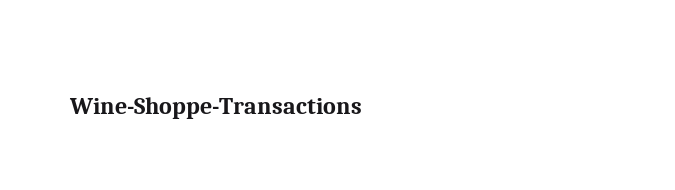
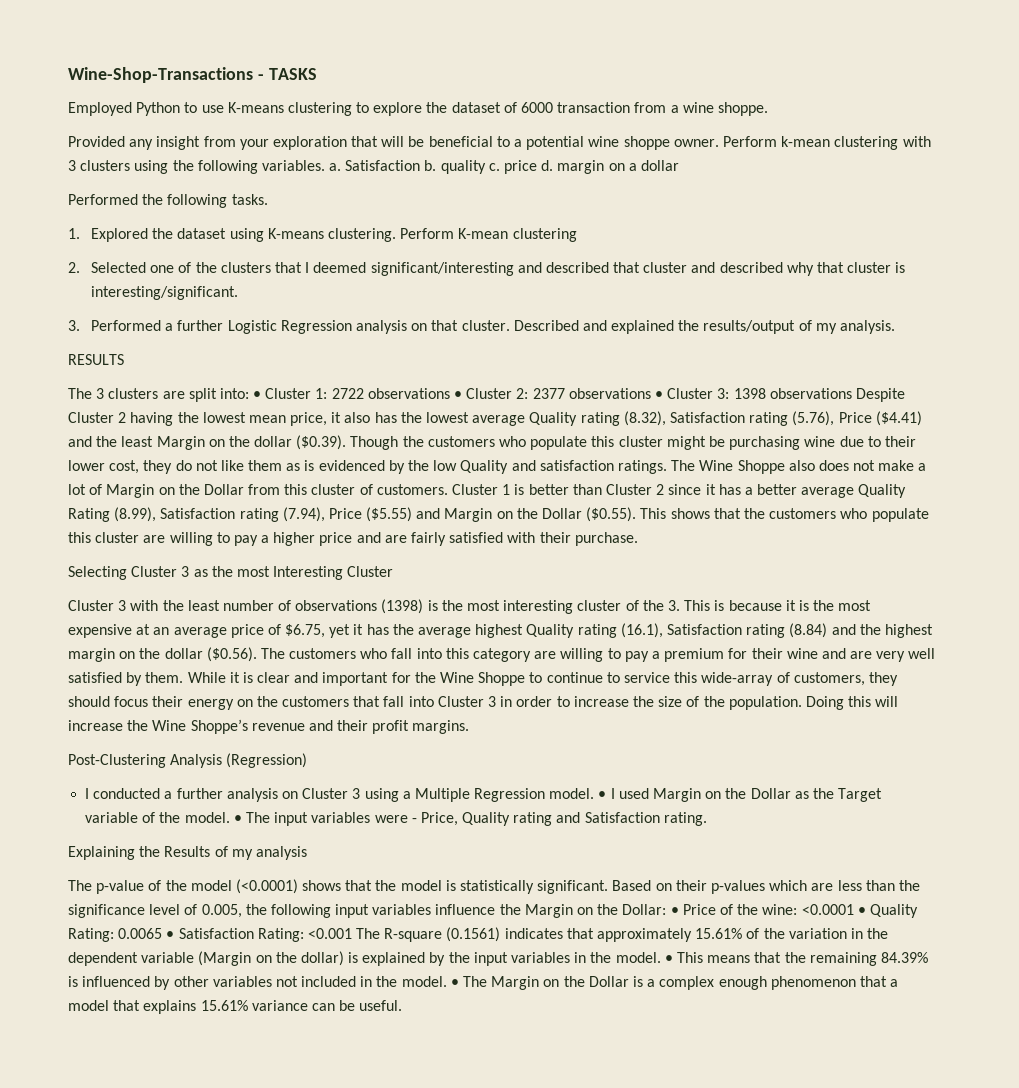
[69,97,362,119] Wine-Shoppe-Transactions -> [68,67,317,83] [68,102,768,116] [68,136,931,150] [68,160,679,174] [68,194,268,208] [68,228,577,242] [68,262,906,276] [91,286,239,300] [68,320,896,334] [68,354,124,365] [68,388,905,402] [68,411,922,426] [68,435,916,450] [68,460,927,474] [68,484,907,498] [68,507,929,522] [68,532,638,546] [68,566,394,580] [68,599,872,614] [68,623,933,638] [68,647,936,662] [68,672,898,686] [68,696,899,710] [68,719,470,734] [68,753,308,768] [85,788,883,802] [85,812,707,826] [68,846,307,860] [68,879,920,894] [68,904,918,918] [68,927,889,942] [68,951,928,966] [68,976,899,990] [68,1000,403,1014] Wine-Shop-Transactions - TASKS // Employed Python to use K-means clustering to explore the dataset of 6000 transaction from a wine shoppe. // Provided any insight from your exploration that will be beneficial to a potential wine shoppe owner. Perform k-mean clustering with 3 clusters using the following variables. a. Satisfaction b. quality c. price d. margin on a dollar // Performed the following tasks. // 1. Explored the dataset using K-means clustering. Perform K-mean clustering // 2. Selected one of the clusters that I deemed significant/interesting and described that cluster and described why that cluster is interesting/significant. // 3. Performed a further Logistic Regression analysis on that cluster. Described and explained the results/output of my analysis. // RESULTS // The 3 clusters are split into: • Cluster 1: 2722 observations • Cluster 2: 2377 observations • Cluster 3: 1398 observations Despite Cluster 2 having the lowest mean price, it also has the lowest average Quality rating (8.32), Satisfaction rating (5.76), Price ($4.41) and the least Margin on the dollar ($0.39). Though the customers who populate this cluster might be purchasing wine due to their lower cost, they do not like them as is evidenced by the low Quality and satisfaction ratings. The Wine Shoppe also does not make a lot of Margin on the Dollar from this cluster of customers. Cluster 1 is better than Cluster 2 since it has a better average Quality Rating (8.99), Satisfaction rating (7.94), Price ($5.55) and Margin on the Dollar ($0.55). This shows that the customers who populate this cluster are willing to pay a higher price and are fairly satisfied with their purchase. // Selecting Cluster 3 as the most Interesting Cluster // Cluster 3 with the least number of observations (1398) is the most interesting cluster of the 3. This is because it is the most expensive at an average price of $6.75, yet it has the average highest Quality rating (16.1), Satisfaction rating (8.84) and the highest margin on the dollar ($0.56). The customers who fall into this category are willing to pay a premium for their wine and are very well satisfied by them. While it is clear and important for the Wine Shoppe to continue to service this wide-array of customers, they should focus their energy on the customers that fall into Cluster 3 in order to increase the size of the population. Doing this will increase the Wine Shoppe’s revenue and their profit margins. // Post-Clustering Analysis (Regression) // I conducted a further analysis on Cluster 3 using a Multiple Regression model. • I used Margin on the Dollar as the Target variable of the model. • The input variables were - Price, Quality rating and Satisfaction rating. // Explaining the Results of my analysis // The p-value of the model (<0.0001) shows that the model is statistically significant. Based on their p-values which are less than the significance level of 0.005, the following input variables influence the Margin on the Dollar: • Price of the wine: <0.0001 • Quality Rating: 0.0065 • Satisfaction Rating: <0.001 The R-square (0.1561) indicates that approximately 15.61% of the variation in the dependent variable (Margin on the dollar) is explained by the input variables in the model. • This means that the remaining 84.39% is influenced by other variables not included in the model. • The Margin on the Dollar is a complex enough phenomenon that a model that explains 15.61% variance can be useful.

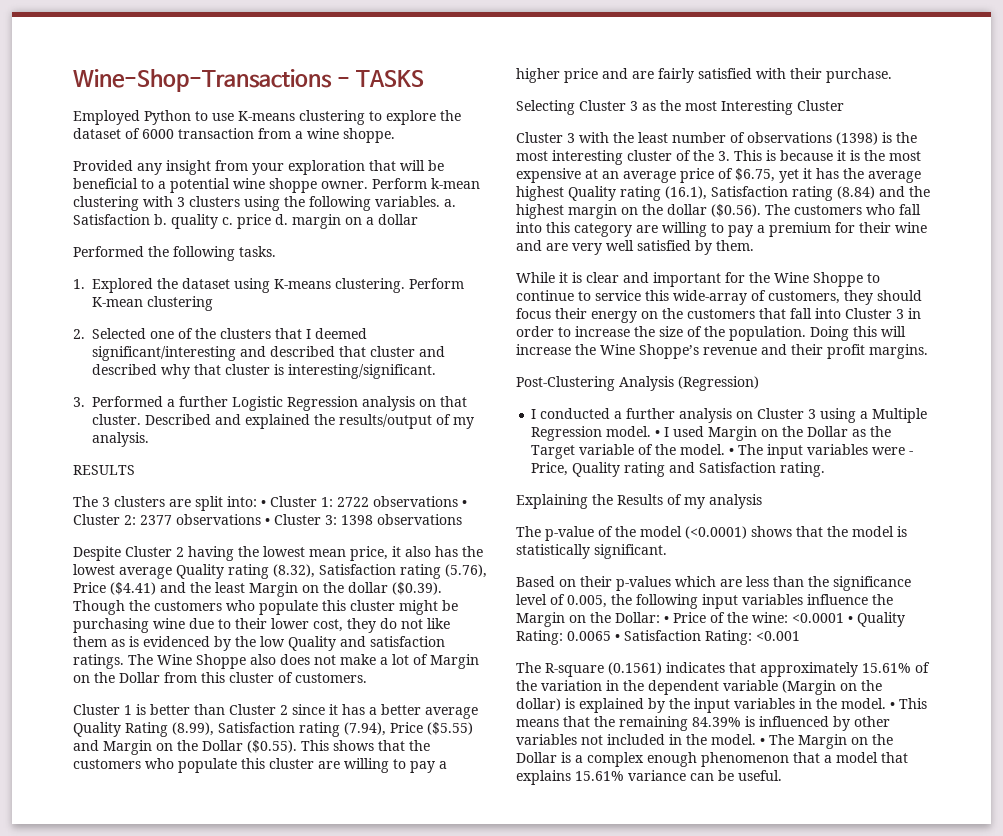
(852, 393) none -> (462, 519) //
(448, 489) none -> (367, 678) //
(184, 677) none -> (754, 245) //
(609, 887) none -> (667, 551) //
(352, 933) none -> (800, 636) //

